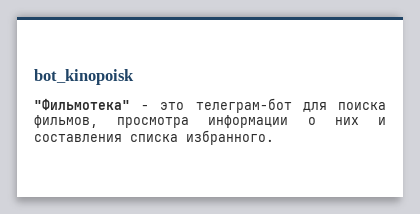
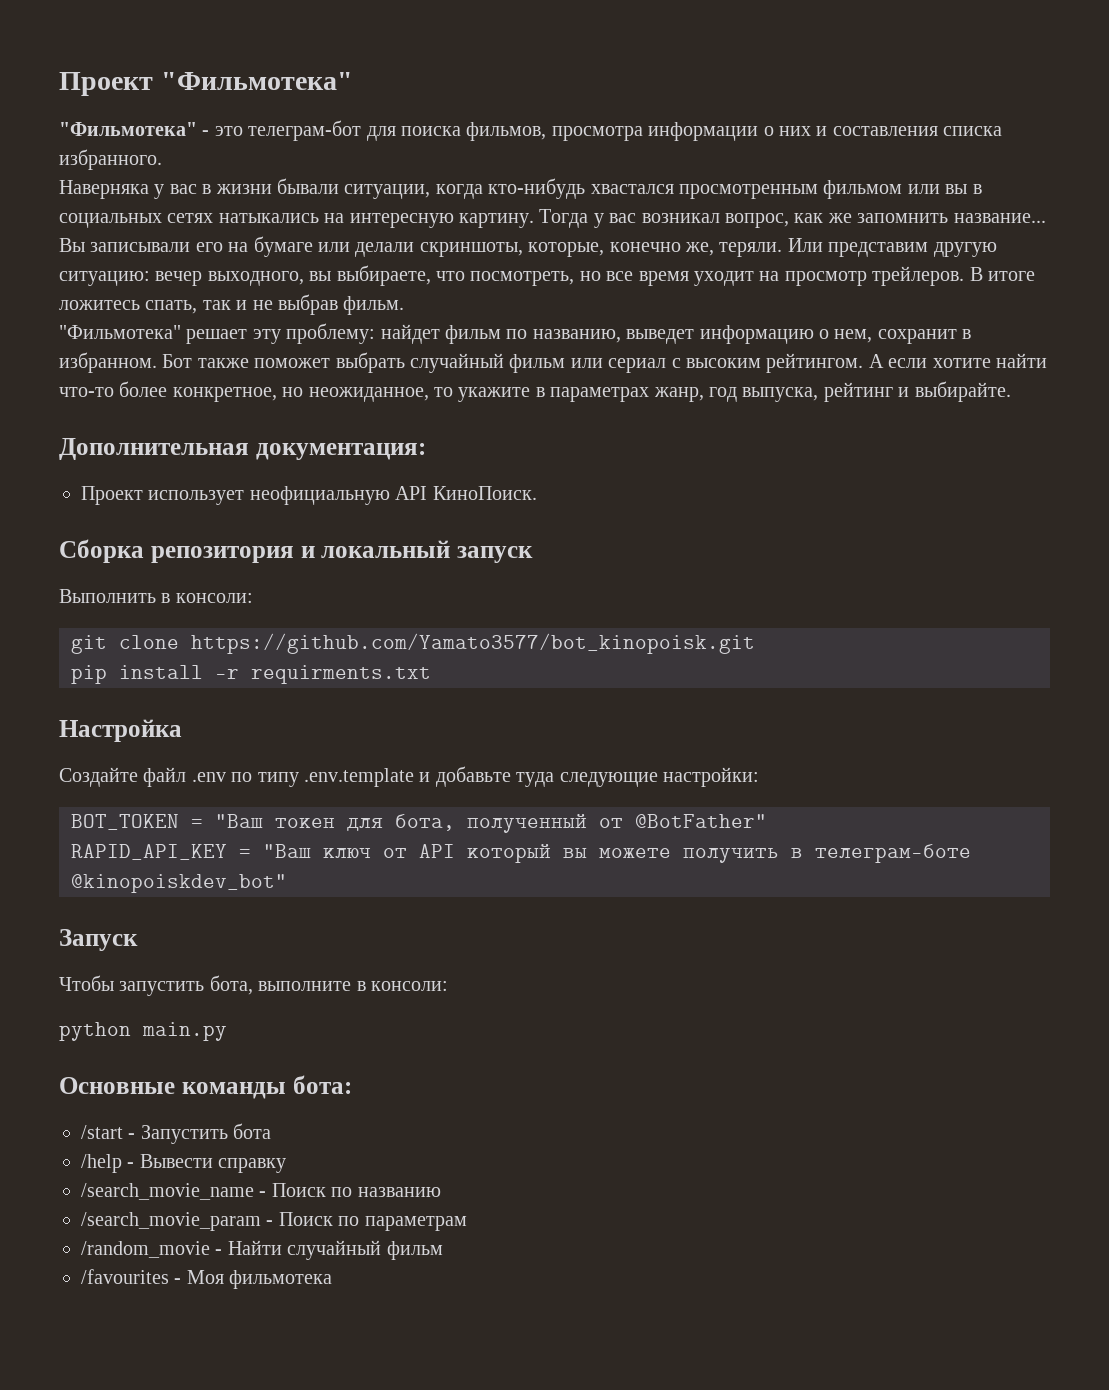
[34,69,134,85] bot_kinopoisk -> [59,72,353,96] Проект "Фильмотека"
(274, 137) none -> [59,178,982,199] [59,209,1046,228] [59,236,997,257] [59,265,1035,286] [59,294,405,315] [59,323,972,344] [59,352,1047,373] [59,381,1011,402] [59,438,426,460] [81,486,537,505] [59,539,533,563] [59,589,253,603] [71,633,755,654] [71,665,431,684] [59,719,182,742] [59,766,759,787] [71,814,767,833] [71,844,971,863] [71,874,287,893] [59,929,138,951] [59,975,448,996] [59,1022,227,1041] [59,1075,352,1099] [81,1123,272,1144] [81,1154,287,1173] [81,1183,441,1200] [81,1212,467,1231] [81,1240,443,1260] [81,1269,333,1289] // Наверняка у вас в жизни бывали ситуации, когда кто-нибудь хвастался просмотренным фильмом или вы в социальных сетях натыкались на интересную картину. Тогда у вас возникал вопрос, как же запомнить название... Вы записывали его на бумаге или делали скриншоты, которые, конечно же, теряли. Или представим другую ситуацию: вечер выходного, вы выбираете, что посмотреть, но все время уходит на просмотр трейлеров. В итоге ложитесь спать, так и не выбрав фильм. // "Фильмотека" решает эту проблему: найдет фильм по названию, выведет информацию о нем, сохранит в избранном. Бот также поможет выбрать случайный фильм или сериал с высоким рейтингом. А если хотите найти что-то более конкретное, но неожиданное, то укажите в параметрах жанр, год выпуска, рейтинг и выбирайте. // Дополнительная документация: // Проект использует неофициальную API КиноПоиск. // Сборка репозитория и локальный запуск // Выполнить в консоли: // git clone https://github.com/Yamato3577/bot_kinopoisk.git // pip install -r requirments.txt // Настройка // Создайте файл .env по типу .env.template и добавьте туда следующие настройки: // BOT_TOKEN = "Ваш токен для бота, полученный от @BotFather" // RAPID_API_KEY = "Ваш ключ от API который вы можете получить в телеграм-боте @kinopoiskdev_bot" // Запуск // Чтобы запустить бота, выполните в консоли: // python main.py // Основные команды бота: // /start - Запустить бота // /help - Вывести справку // /search_movie_name - Поиск по названию // /search_movie_param - Поиск по параметрам // /random_movie - Найти случайный фильм // /favourites - Моя фильмотека

